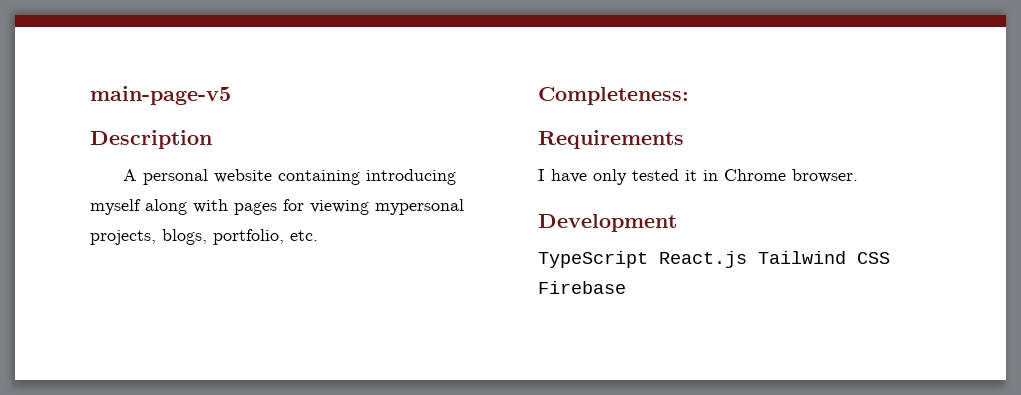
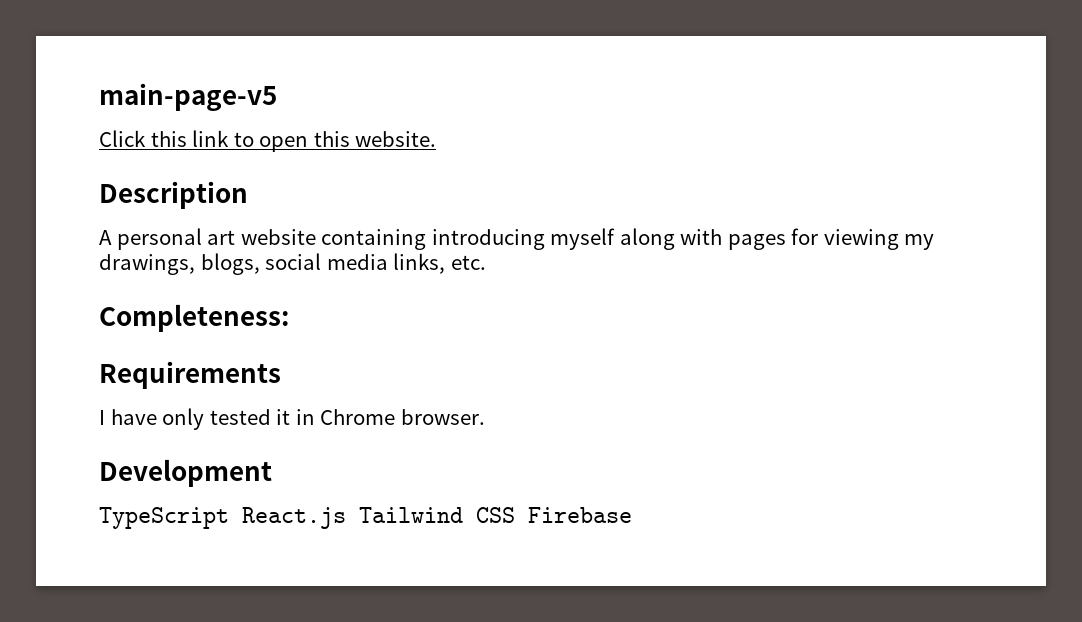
(231, 95) none -> [99,130,437,152] // Click this link to open this website.
(209, 177) none -> [207,230,236,245] art
[375,199,464,215] [90,229,284,245] mypersonal projects, blogs, portfolio, -> [904,234,935,250] [99,253,446,275] my drawings, blogs, social media links,

